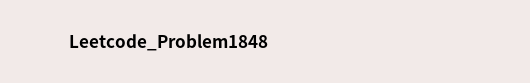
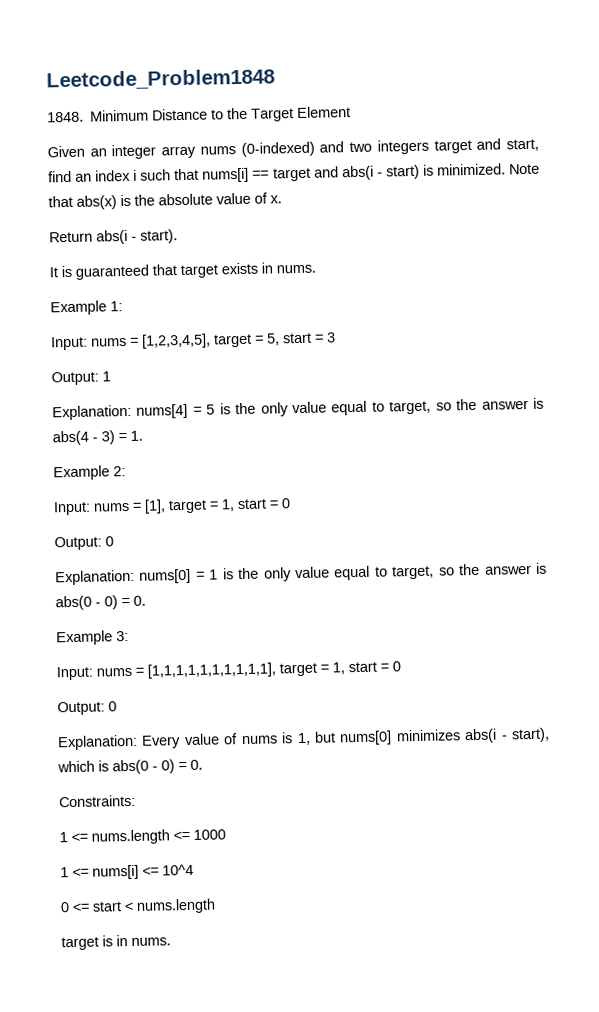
(268, 42) none -> [47,106,352,123] [47,138,540,160] [48,163,540,183] [48,192,282,210] [49,229,178,245] [49,262,316,280] [50,300,123,316] [51,332,336,351] [51,371,111,386] [52,397,544,421] [52,430,143,446] [53,465,126,481] [53,498,291,516] [54,536,114,551] [55,562,547,586] [55,595,146,611] [56,630,129,646] [56,661,401,681] [57,701,117,716] [57,727,550,751] [57,759,203,775] [59,794,136,808] [59,829,226,845] [60,863,194,880] [60,898,216,914] [61,935,171,951] // 1848. Minimum Distance to the Target Element // Given an integer array nums (0-indexed) and two integers target and start, find an index i such that nums[i] == target and abs(i - start) is minimized. Note that abs(x) is the absolute value of x. // Return abs(i - start). // It is guaranteed that target exists in nums. // Example 1: // Input: nums = [1,2,3,4,5], target = 5, start = 3 // Output: 1 // Explanation: nums[4] = 5 is the only value equal to target, so the answer is abs(4 - 3) = 1. // Example 2: // Input: nums = [1], target = 1, start = 0 // Output: 0 // Explanation: nums[0] = 1 is the only value equal to target, so the answer is abs(0 - 0) = 0. // Example 3: // Input: nums = [1,1,1,1,1,1,1,1,1,1], target = 1, start = 0 // Output: 0 // Explanation: Every value of nums is 1, but nums[0] minimizes abs(i - start), which is abs(0 - 0) = 0. // Constraints: // 1 <= nums.length <= 1000 // 1 <= nums[i] <= 10^4 // 0 <= start < nums.length // target is in nums.

